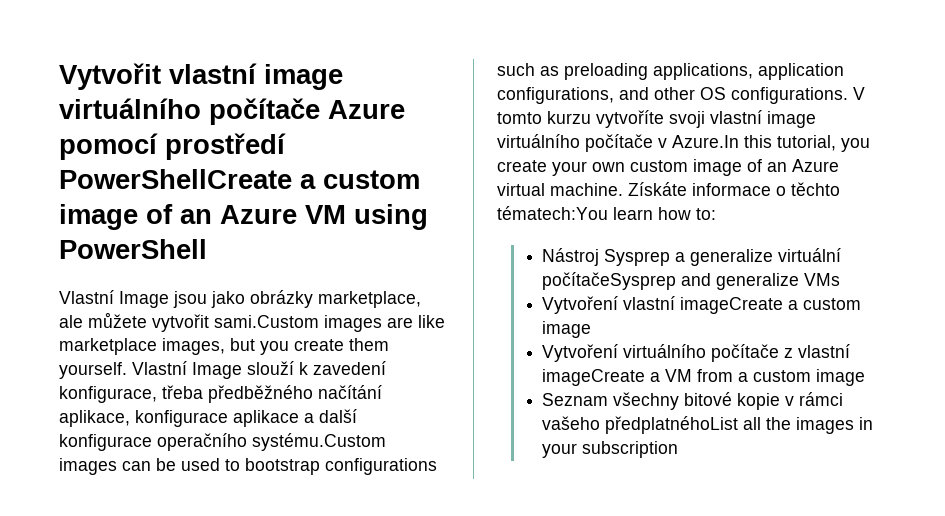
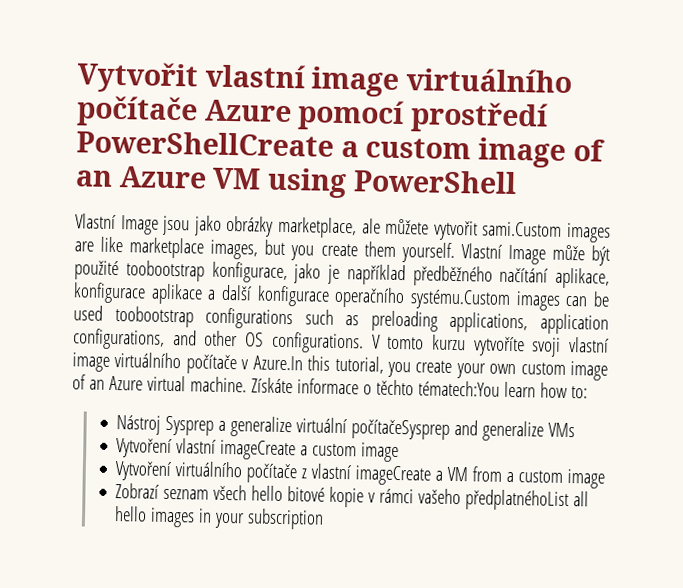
[247,361,386,375] [59,385,203,403] slouží k zavedení konfigurace, třeba -> [551,244,610,266] [74,260,406,286] může být použité toobootstrap konfigurace, jako je například
[225,458,320,475] to bootstrap -> [114,306,194,328] toobootstrap
[542,392,680,410] Seznam všechny -> [115,483,284,502] Zobrazí seznam všech hello
[766,417,792,430] the -> [114,506,148,522] hello

